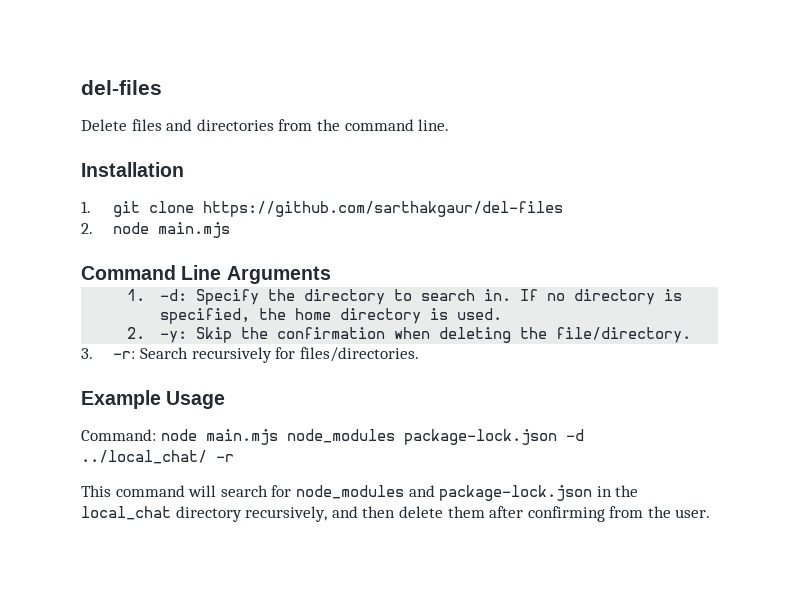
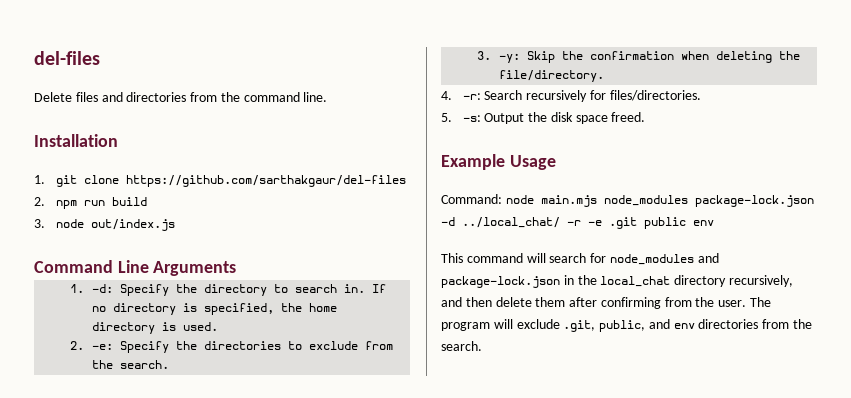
[113,222,231,238] node main.mjs -> [55,197,147,209] [34,219,175,231] npm run build // 3. node out/index.js
(146, 333) none -> [91,341,393,353] [91,360,169,369] [477,51,492,60] -e: Specify the directories to exclude from the search. // 3.
[81,348,93,359] 3. -> [441,91,452,100] 4.
(419, 354) none -> [441,112,646,124] // 5. -s: Output the disk space freed.
(234, 458) none -> [588,217,714,229] -e .git public env
(711, 513) none -> [750,297,772,307] [441,319,813,332] [441,341,482,351] The program will exclude .git, public, and env directories from the search.

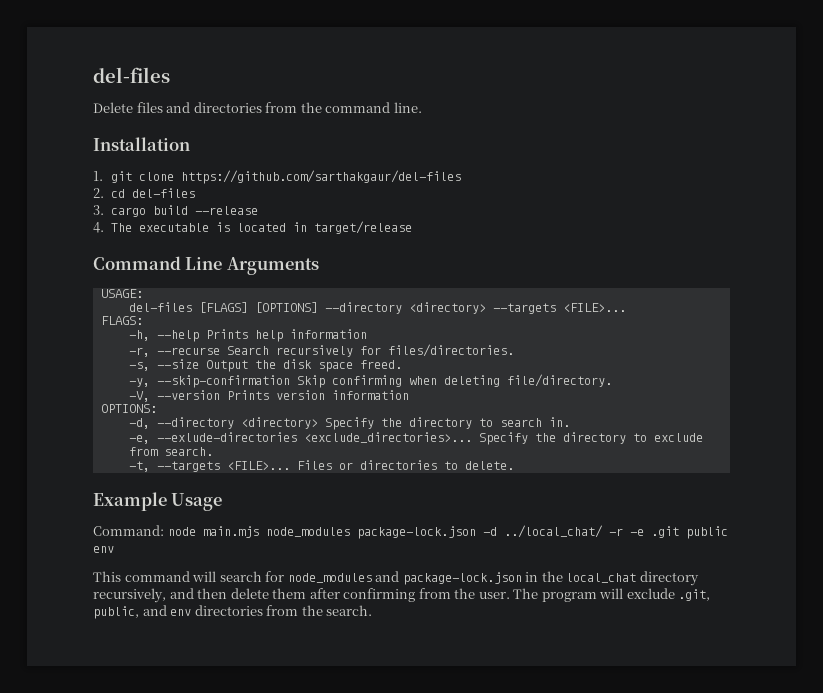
[55,197,147,209] [34,219,175,231] [34,260,237,276] [70,284,113,293] npm run build // 3. node out/index.js // Command Line Arguments // 1. -d: -> [110,188,195,198] [93,205,258,217] [93,221,412,234] [93,256,319,275] [100,289,143,298] [128,302,626,314] [100,316,143,325] [128,329,367,342] [128,344,514,357] [128,359,402,372] [128,374,612,388] [128,390,409,402] [100,404,157,413] [128,417,318,429] cd del-files // 3. cargo build --release // 4. The executable is located in target/release // Command Line Arguments // USAGE: // del-files [FLAGS] [OPTIONS] --directory <directory> --targets <FILE>... // FLAGS: // -h, --help Prints help information // -r, --recurse Search recursively for files/directories. // -s, --size Output the disk space freed. // -y, --skip-confirmation Skip confirming when deleting file/directory. // -V, --version Prints version information // OPTIONS: // -d, --directory <directory>
[371,284,386,293] [91,303,337,315] [91,322,218,334] [70,341,281,353] If no directory is specified, the home directory is used. // 2. -e: Specify the directories -> [128,432,626,445] // -e, --exlude-directories <exclude_directories>... Specify the directory
[91,360,113,369] the -> (158, 451) none
[477,51,800,63] [498,70,604,82] [441,90,701,102] [441,112,646,124] 3. -y: Skip the confirmation when deleting the file/directory. // 4. -r: Search recursively for files/directories. // 5. -s: Output the disk space freed. -> [128,460,514,472] -t, --targets <FILE>... Files or directories to delete.

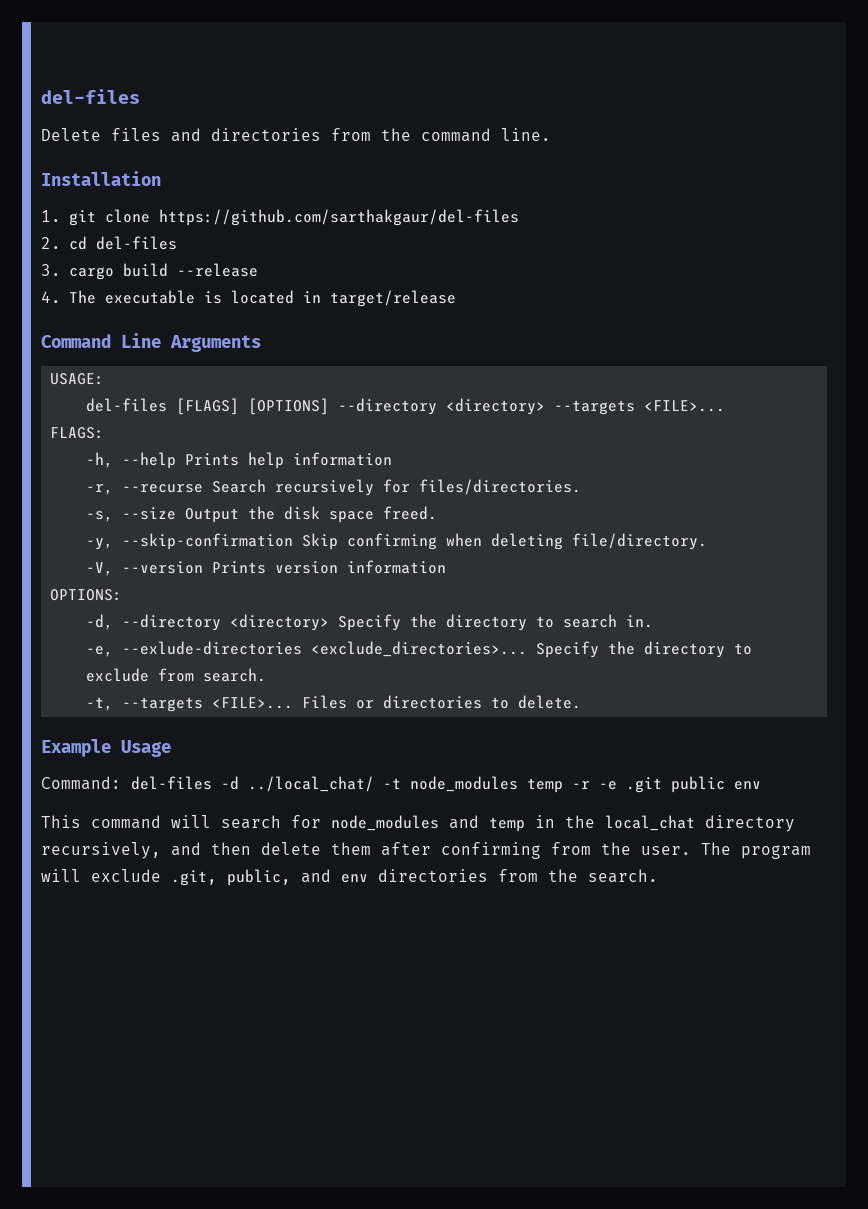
[167,525,603,539] node main.mjs node_modules package-lock.json -d ../local_chat/ -> [131,776,563,793] del-files -d ../local_chat/ -t node_modules temp
[402,572,522,585] package-lock.json -> [489,817,525,832] temp

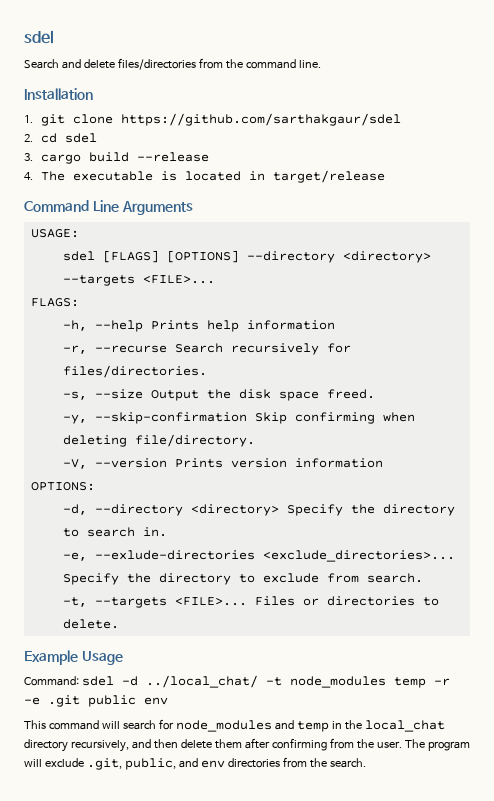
[41,89,140,104] [41,128,321,142] del-files // Delete files and directories -> [24,30,54,44] [24,58,196,70] sdel // Search and delete files/directories
[158,209,519,226] https://github.com/sarthakgaur/del-files -> [120,113,401,126] https://github.com/sarthakgaur/sdel
[95,236,177,250] del-files -> [64,133,97,143] sdel
[86,398,168,412] del-files -> [62,251,95,261] sdel
[131,776,212,790] del-files -> [81,676,114,686] sdel

